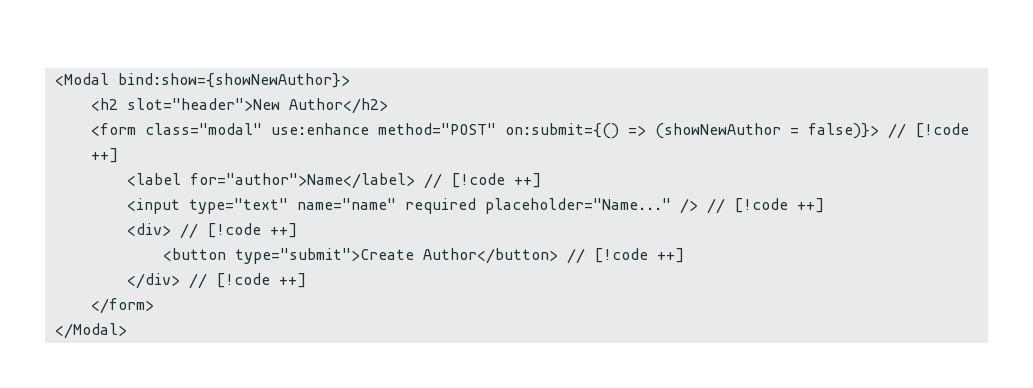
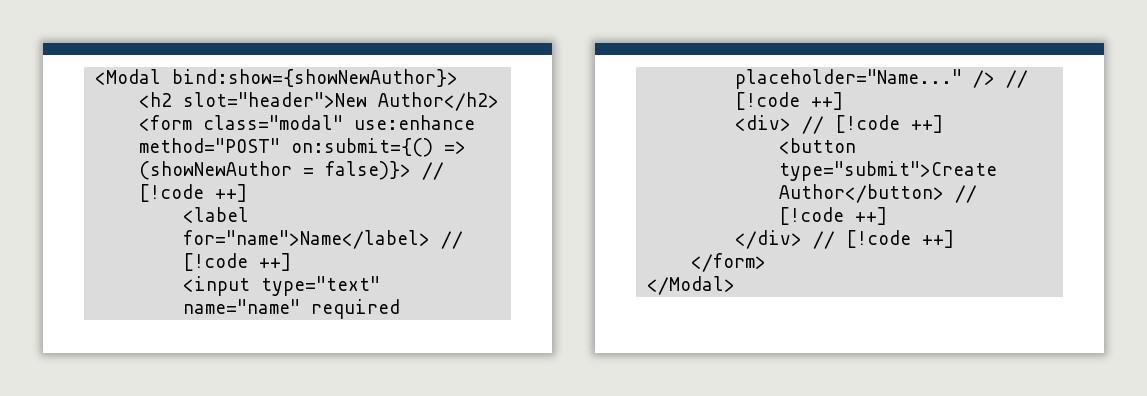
[189,173,415,189] for="author">Name</label> -> [183,230,431,249] for="name">Name</label>

